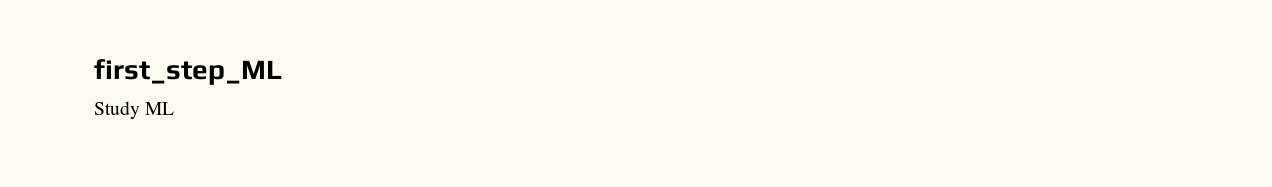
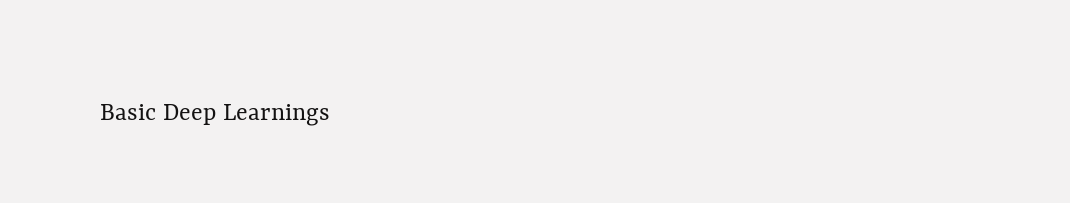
[94,59,282,85] [94,101,175,119] first_step_ML // Study ML -> [100,104,331,126] Basic Deep Learnings

